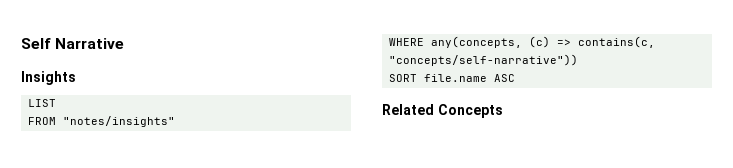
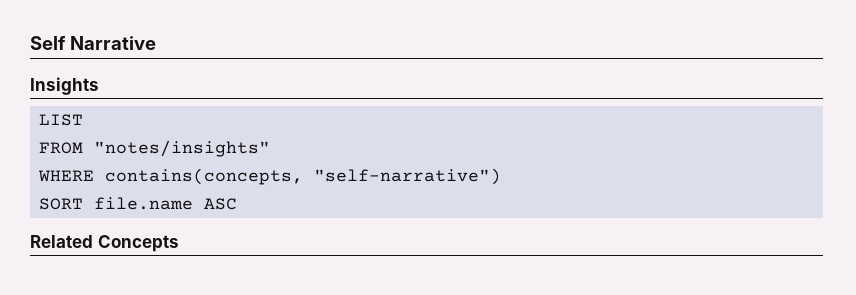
[430,36,655,48] [388,54,578,66] any(concepts, (c) => contains(c, "concepts/self-narrative")) -> [104,168,501,185] contains(concepts, "self-narrative")

